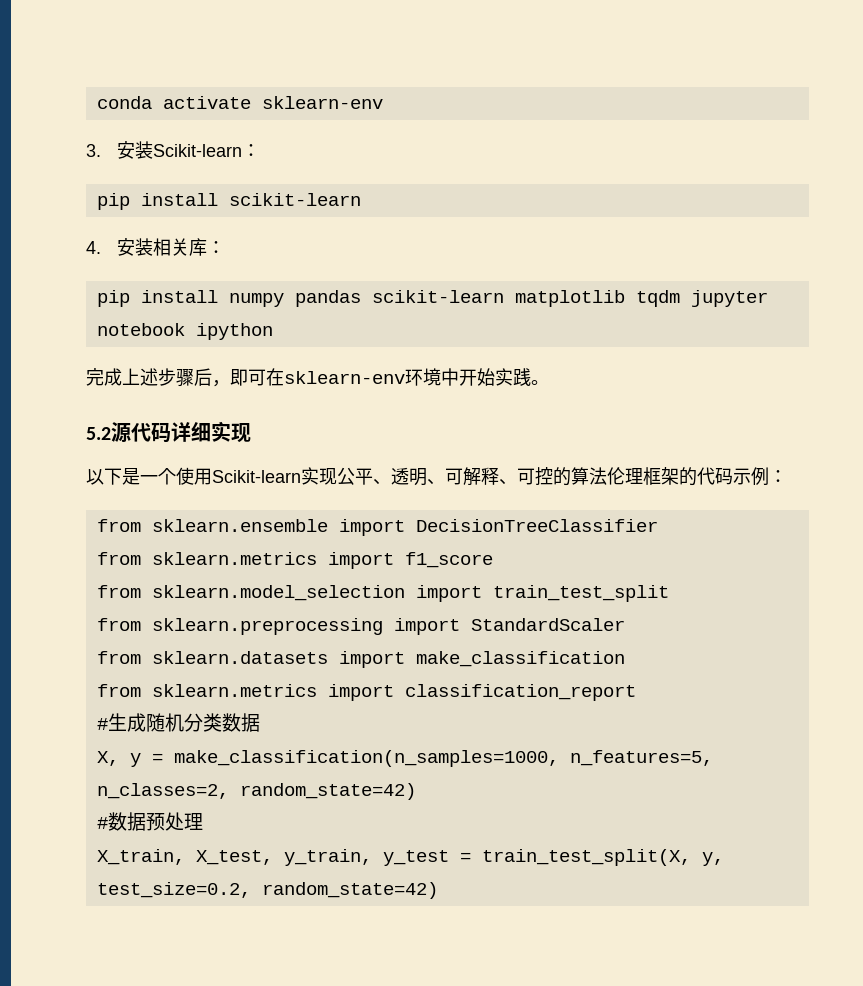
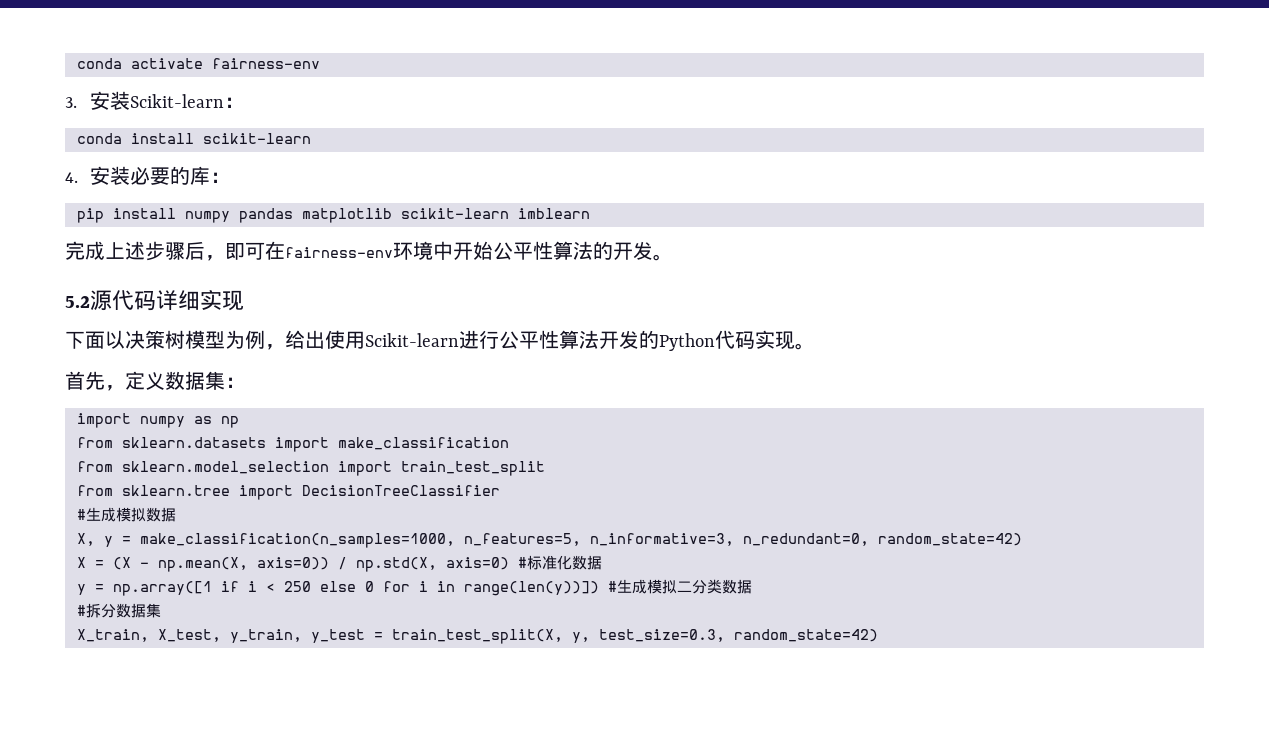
[261,96,383,109] sklearn-env -> [211,58,320,69] fairness-env
[96,193,130,210] pip -> [76,133,122,144] conda
[152,238,189,256] 相关 -> [129,166,190,185] 必要的
[371,290,768,307] [96,323,273,340] scikit-learn matplotlib tqdm jupyter notebook ipython -> [301,208,590,223] matplotlib scikit-learn imblearn
[284,371,405,384] sklearn-env -> [285,247,393,258] fairness-env
[495,368,531,386] 实践 -> [493,241,653,260] 公平性算法的开发
[86,467,787,486] [96,519,658,536] [96,552,493,569] 以下是一个使用Scikit-learn实现公平、透明、可解释、可控的算法伦理框架的代码示例： // from sklearn.ensemble import DecisionTreeClassifier // from sklearn.metrics import f1_score -> [65,330,815,351] [65,371,245,391] [76,413,239,428] [76,437,509,452] 下面以决策树模型为例，给出使用Scikit-learn进行公平性算法开发的Python代码实现。 // 首先，定义数据集： // import numpy as np // from sklearn.datasets import make_classification
[151,618,625,635] [96,651,625,668] [96,684,636,701] [96,713,222,732] sklearn.preprocessing import StandardScaler // from sklearn.datasets import make_classification // from sklearn.metrics import classification_report // #生成随机分类 -> [121,485,500,500] [76,507,146,522] sklearn.tree import DecisionTreeClassifier // #生成模拟
[96,783,229,799] n_classes=2, -> [589,533,869,546] n_informative=3, n_redundant=0,
[96,812,203,831] #数据预处理 -> [76,555,602,572] [76,579,752,596] [76,603,161,618] X = (X - np.mean(X, axis=0)) / np.std(X, axis=0) #标准化数据 // y = np.array([1 if i < 250 else 0 for i in range(len(y))]) #生成模拟二分类数据 // #拆分数据集
[96,882,251,898] test_size=0.2, -> [598,629,725,642] test_size=0.3,

